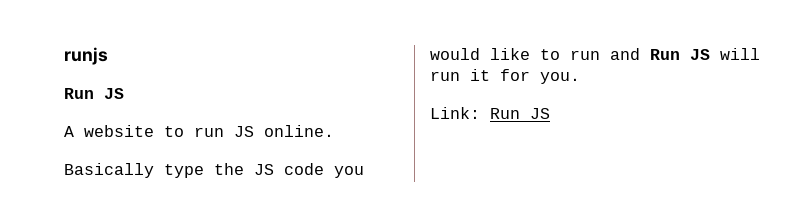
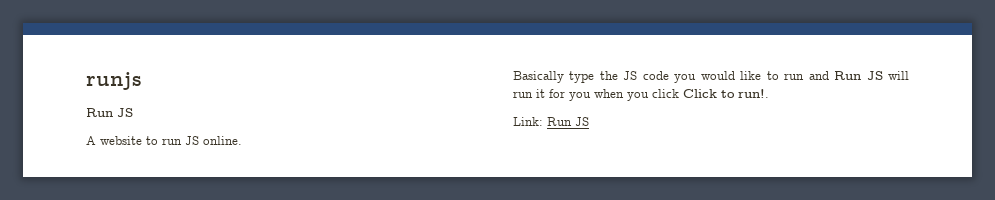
[540,72,580,84] you. -> [569,89,769,101] you when you click Click to run!.

